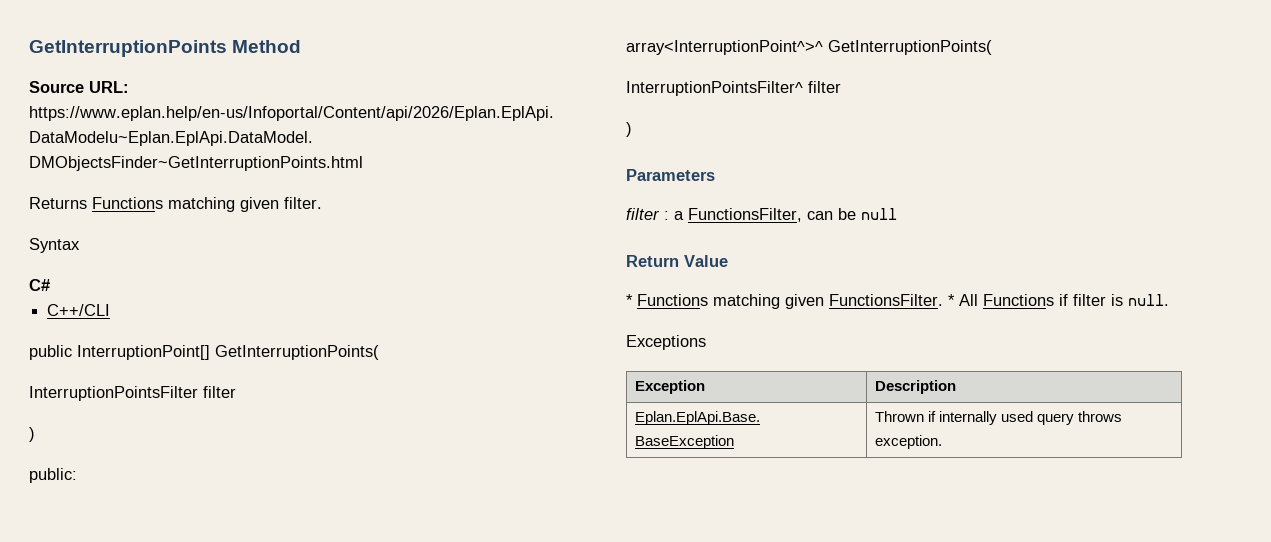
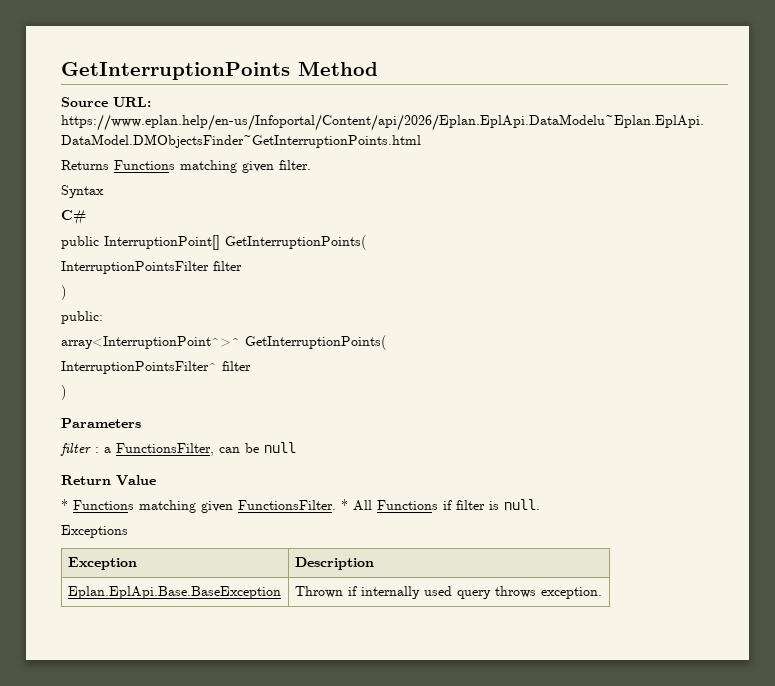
[47,304,111,316] // C++/CLI -> (86, 217) none

